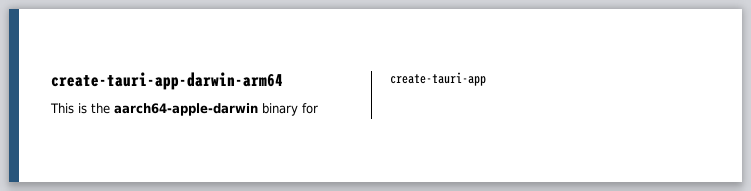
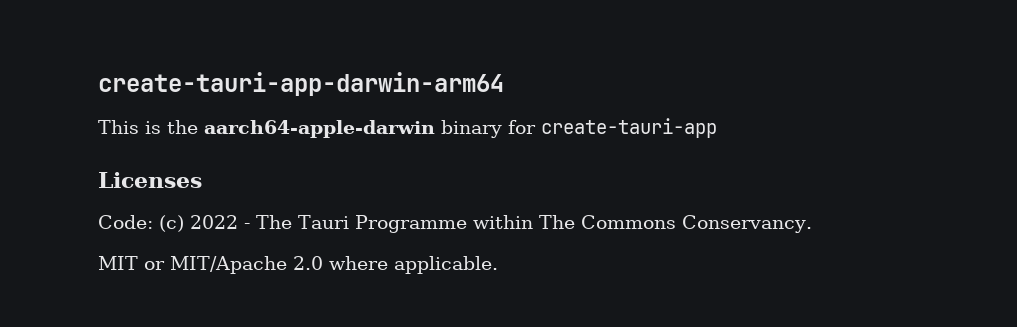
(486, 79) none -> [98,172,202,188] [98,215,812,233] [98,256,498,274] // Licenses // Code: (c) 2022 - The Tauri Programme within The Commons Conservancy. // MIT or MIT/Apache 2.0 where applicable.

